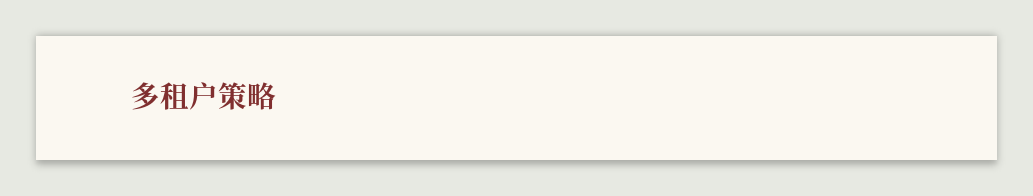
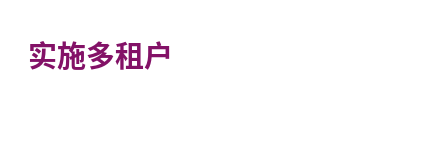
[131,82,276,110] 多租户策略 -> [28,41,173,70] 实施多租户

